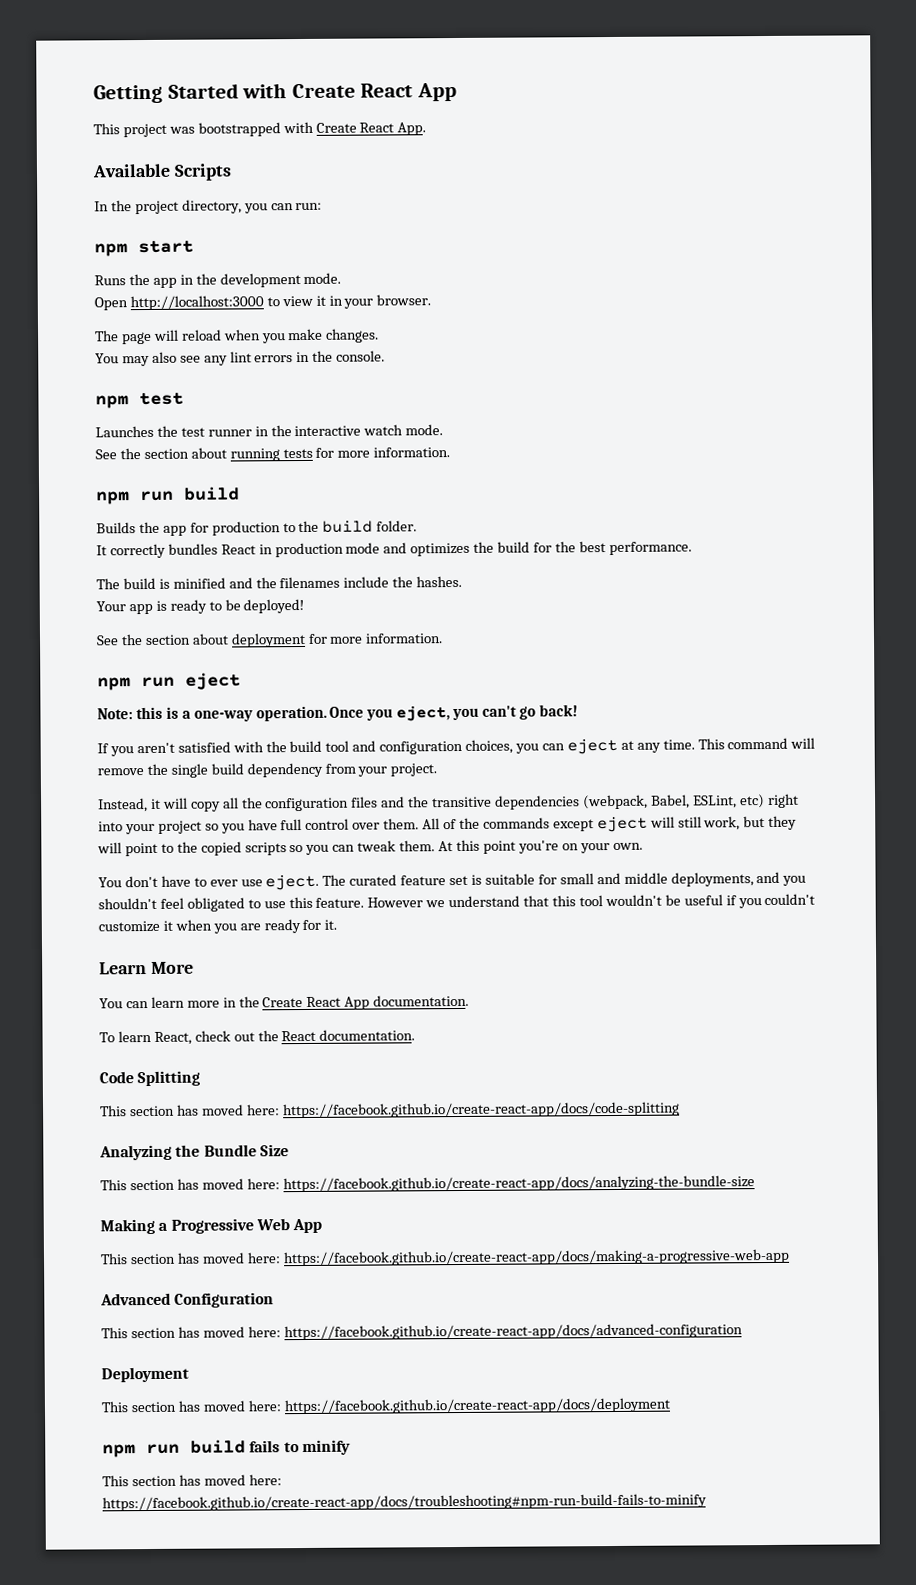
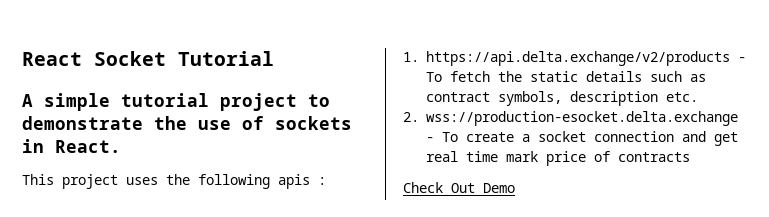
[93,82,457,104] [93,121,427,138] [92,163,232,181] [94,199,323,215] [94,240,194,257] [94,272,342,288] [94,294,432,311] [95,328,380,345] [95,350,386,367] [95,392,184,409] [95,424,444,438] [95,447,451,462] [96,486,240,505] [96,520,418,536] [96,541,692,559] [96,575,463,590] [96,598,305,615] [96,632,444,648] [97,672,241,691] [97,704,578,722] [97,737,816,757] [97,762,438,778] [98,793,799,813] [98,815,798,835] [97,839,643,857] [98,871,807,891] [98,893,816,912] [98,919,338,934] [99,961,194,975] [99,994,470,1010] [99,1029,416,1045] [99,1070,201,1087] [100,1101,680,1119] [99,1144,289,1161] [100,1175,755,1193] [100,1218,323,1235] [100,1248,790,1267] [100,1292,275,1308] [101,1323,743,1341] [101,1366,189,1383] [101,1397,671,1415] [102,1439,351,1458] [102,1474,282,1487] [102,1493,707,1512] Getting Started with Create React App // This project was bootstrapped with Create React App. // Available Scripts // In the project directory, you can run: // npm start // Runs the app in the development mode. // Open http://localhost:3000 to view it in your browser. // The page will reload when you make changes. // You may also see any lint errors in the console. // npm test // Launches the test runner in the interactive watch mode. // See the section about running tests for more information. // npm run build // Builds the app for production to the build folder. // It correctly bundles React in production mode and optimizes the build for the best performance. // The build is minified and the filenames include the hashes. // Your app is ready to be deployed! // See the section about deployment for more information. // npm run eject // Note: this is a one-way operation. Once you eject, you can't go back! // If you aren't satisfied with the build tool and configuration choices, you can eject at any time. This command will remove the single build dependency from your project. // Instead, it will copy all the configuration files and the transitive dependencies (webpack, Babel, ESLint, etc) right into your project so you have full control over them. All of the commands except eject will still work, but they will point to the copied scripts so you can tweak them. At this point you're on your own. // You don't have to ever use eject. The curated feature set is suitable for small and middle deployments, and you shouldn't feel obligated to use this feature. However we understand that this tool wouldn't be useful if you couldn't customize it when you are ready for it. // Learn More // You can learn more in the Create React App documentation. // To learn React, check out the React documentation. // Code Splitting // This section has moved here: https://facebook.github.io/create-react-app/docs/code-splitting // Analyzing the Bundle Size // This section has moved here: https://facebook.github.io/create-react-app/docs/analyzing-the-bundle-size // Making a Progressive Web App // This section has moved here: https://facebook.github.io/create-react-app/docs/making-a-progressive-web-app // Advanced Configuration // This section has moved here: https://facebook.github.io/create-react-app/docs/advanced-configuration // Deployment // This section has moved here: https://facebook.github.io/create-react-app/docs/deployment // npm run build fails to minify // This section has moved here: https://facebook.github.io/create-react-app/docs/troubleshooting#npm-run-build-fails-to-minify -> [22,51,274,66] [22,93,330,111] [22,116,352,130] [22,139,121,153] [22,174,326,189] [403,51,746,66] [426,71,706,82] [426,91,698,106] [403,111,738,126] [426,131,738,146] [426,151,690,166] [403,182,515,193] React Socket Tutorial // A simple tutorial project to demonstrate the use of sockets in React. // This project uses the following apis : // 1. https://api.delta.exchange/v2/products - To fetch the static details such as contract symbols, description etc. // 2. wss://production-esocket.delta.exchange - To create a socket connection and get real time mark price of contracts // Check Out Demo

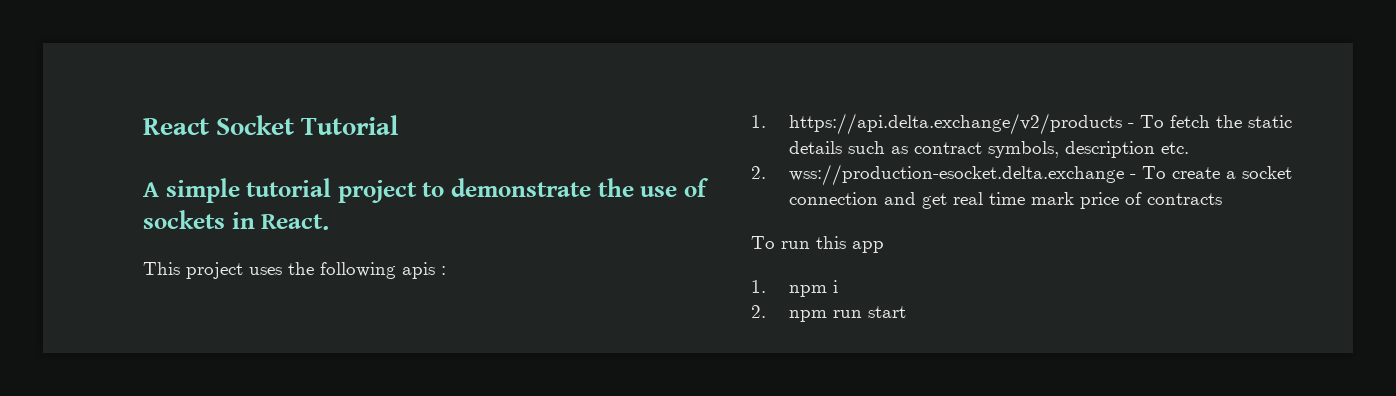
[403,182,515,193] Check Out Demo -> [751,236,884,253] [751,280,838,297] [751,305,906,322] To run this app // 1. npm i // 2. npm run start

